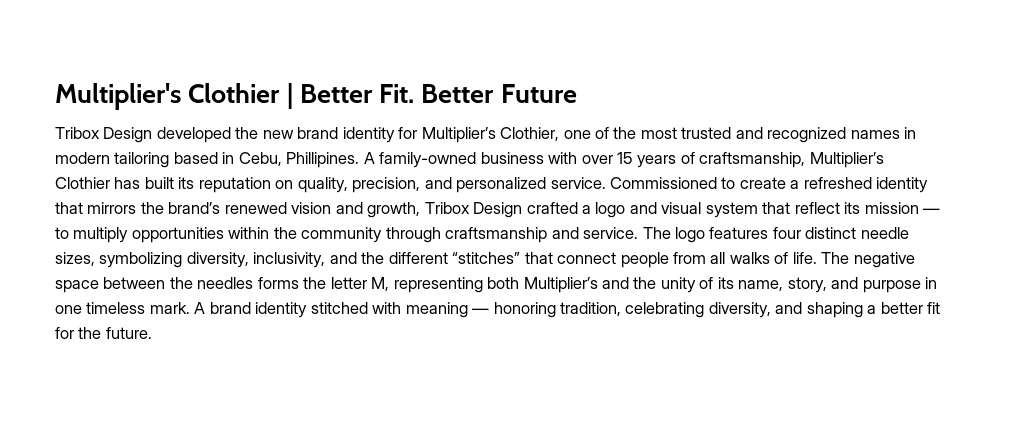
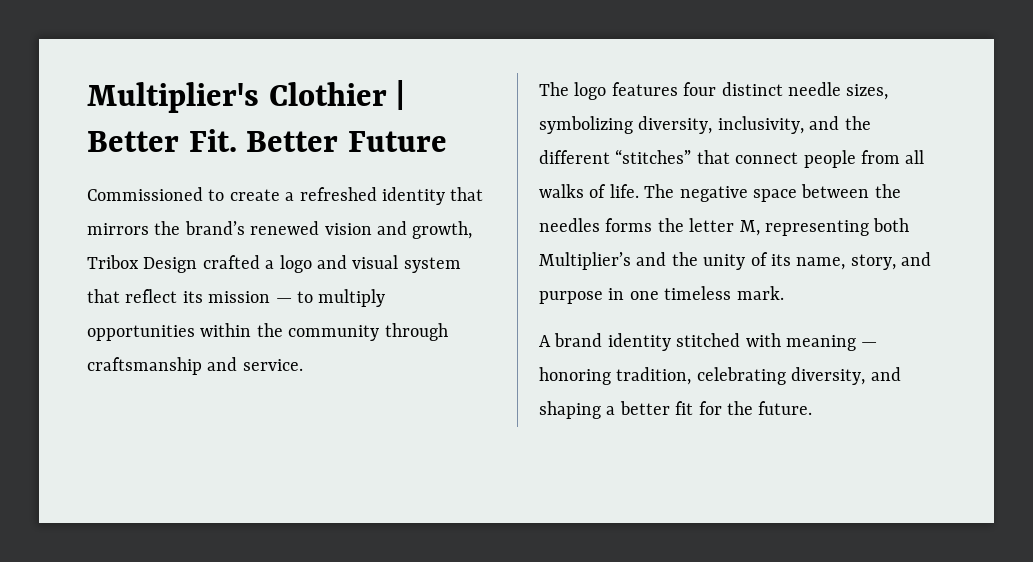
[55,127,917,143] [55,152,884,168] [55,177,606,193] Tribox Design developed the new brand identity for Multiplier’s Clothier, one of the most trusted and recognized names in modern tailoring based in Cebu, Phillipines. A family-owned business with over 15 years of craftsmanship, Multiplier’s Clothier has built its reputation on quality, precision, and personalized service. -> (448, 141) none
(639, 233) none -> (303, 365) //
(190, 308) none -> (784, 293) //

